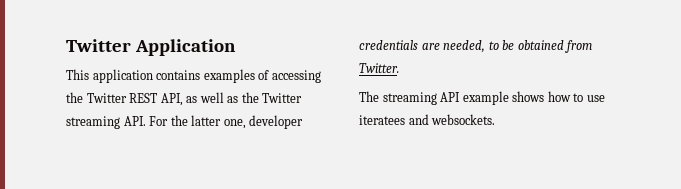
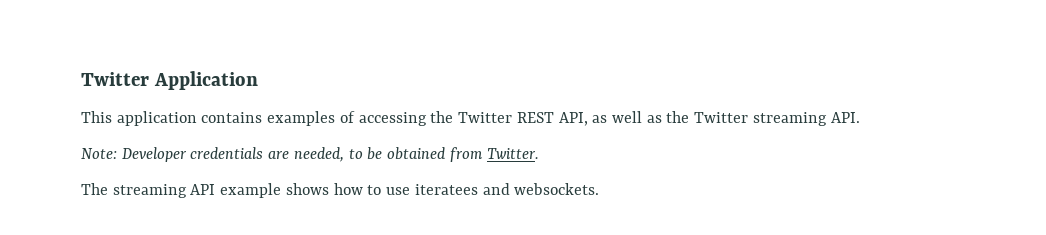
[149,115,304,129] For the latter one, developer -> [81,147,187,162] // Note: Developer

